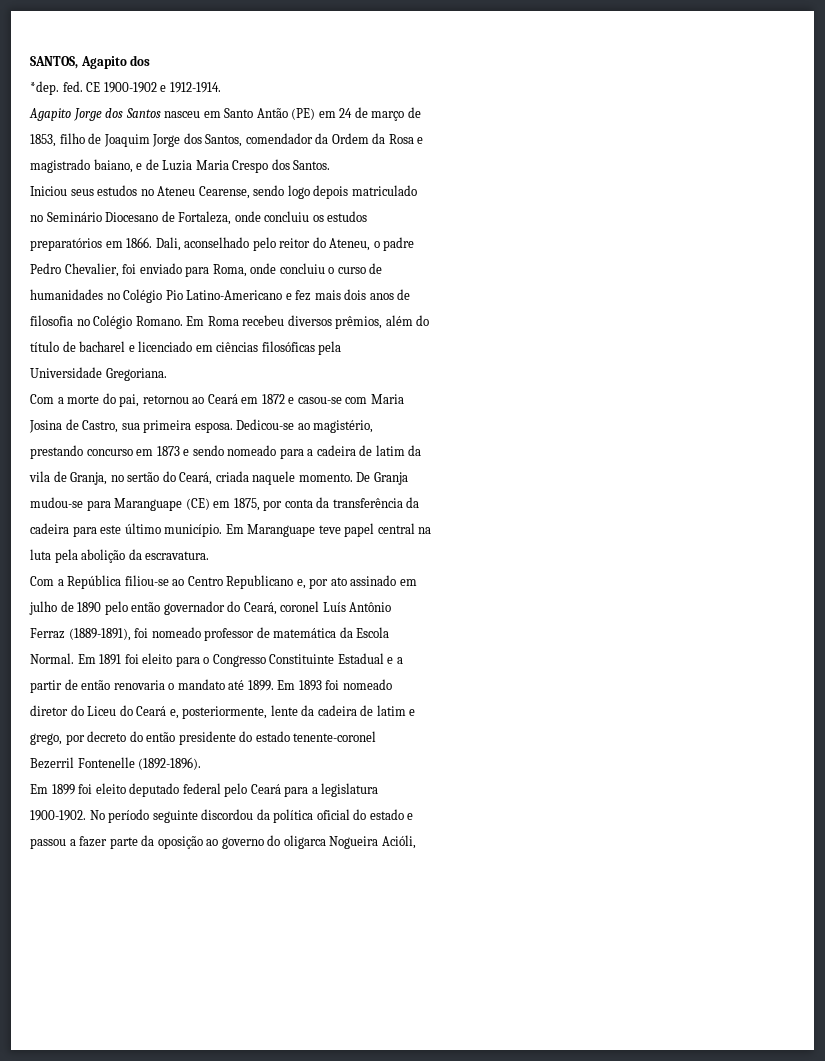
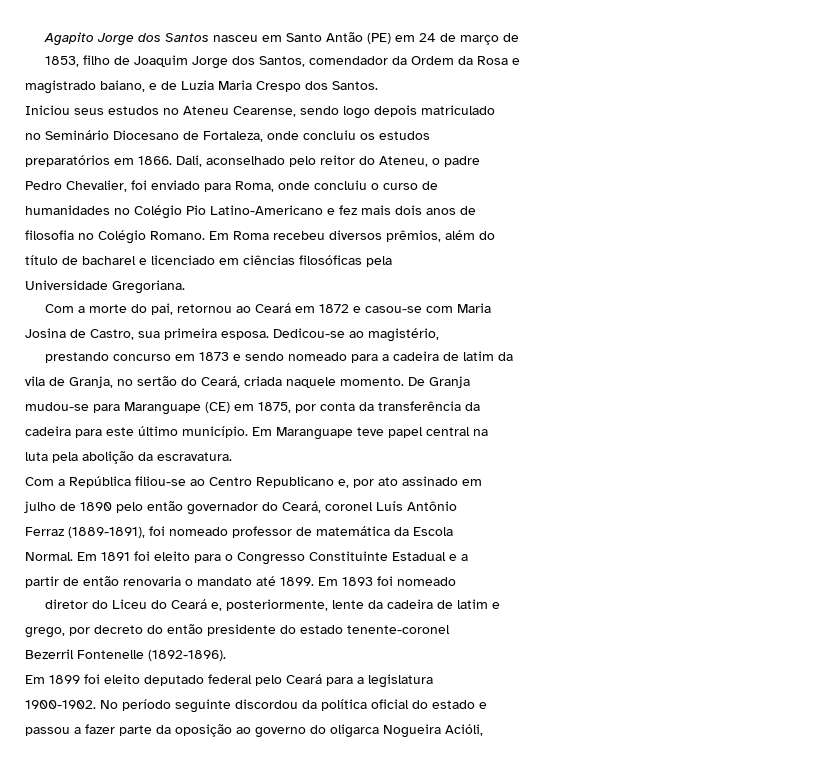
[30,55,151,69] [30,81,221,95] SANTOS, Agapito dos // *dep. fed. CE 1900-1902 e 1912-1914. // -> (44, 39) none

